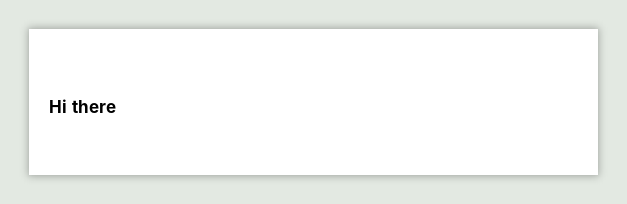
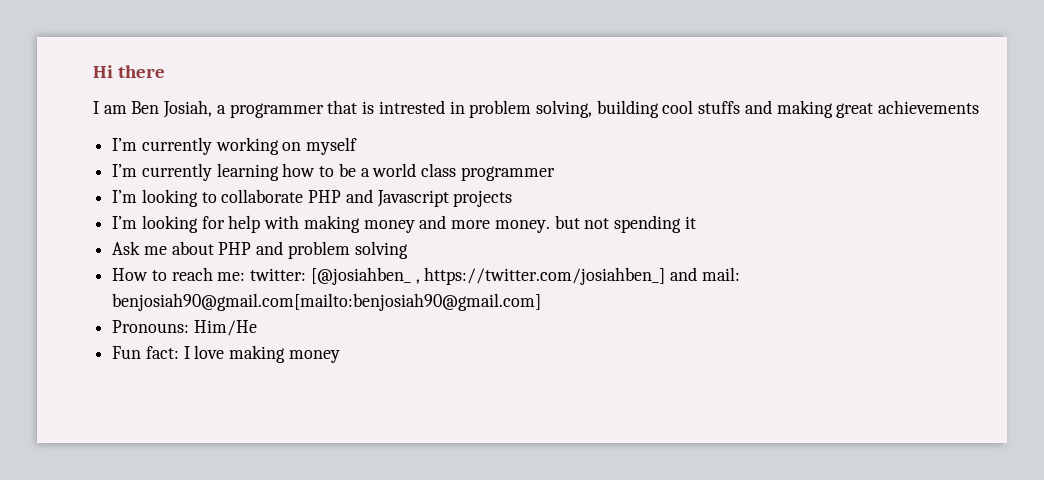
(116, 106) none -> [93,100,980,118] [112,137,358,155] [112,163,555,181] [112,189,513,207] [112,215,696,233] [112,241,408,259] [112,267,740,285] [112,293,542,311] [112,320,257,336] [112,345,340,363] // I am Ben Josiah, a programmer that is intrested in problem solving, building cool stuffs and making great achievements // I’m currently working on myself // I’m currently learning how to be a world class programmer // I’m looking to collaborate PHP and Javascript projects // I’m looking for help with making money and more money. but not spending it // Ask me about PHP and problem solving // How to reach me: twitter: [@josiahben_ , https://twitter.com/josiahben_] and mail: benjosiah90@gmail.com[mailto:benjosiah90@gmail.com] // Pronouns: Him/He // Fun fact: I love making money

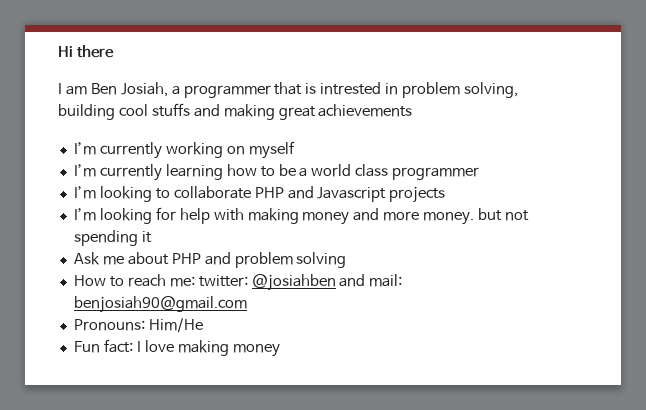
[310,267,666,285] [@josiahben_ , https://twitter.com/josiahben_] -> [251,274,336,291] @josiahben
[112,293,542,311] benjosiah90@gmail.com[mailto:benjosiah90@gmail.com] -> [73,296,247,313] benjosiah90@gmail.com

